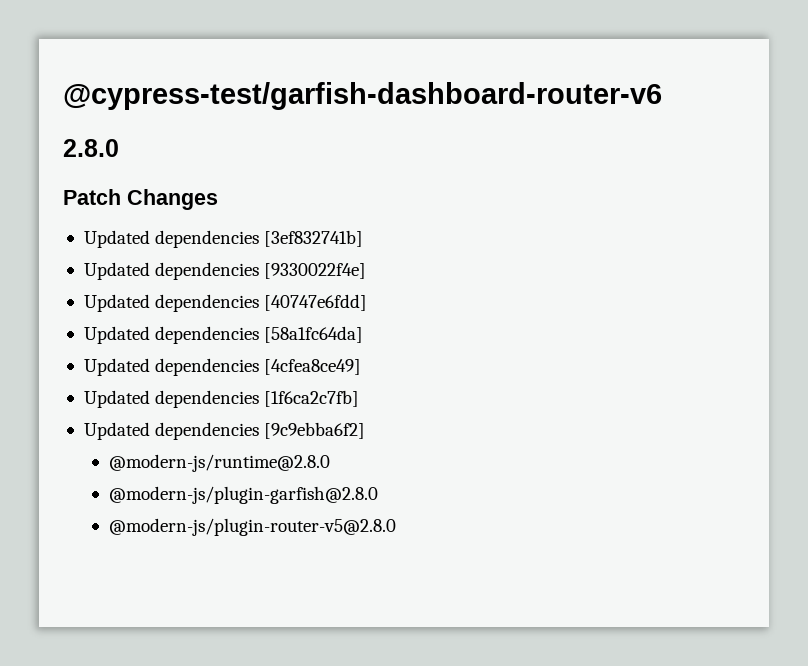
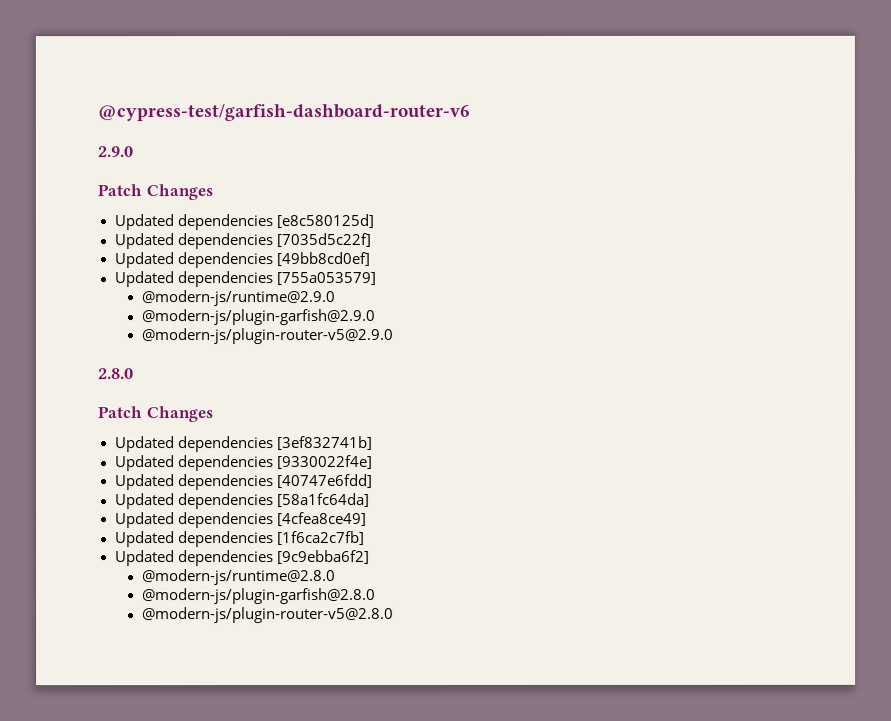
(662, 96) none -> [97,146,133,158] [97,184,213,201] [113,214,374,231] [113,233,371,250] [113,252,370,269] [113,271,376,288] [140,290,335,307] [140,309,375,326] [140,328,393,345] // 2.9.0 // Patch Changes // Updated dependencies [e8c580125d] // Updated dependencies [7035d5c22f] // Updated dependencies [49bb8cd0ef] // Updated dependencies [755a053579] // @modern-js/runtime@2.9.0 // @modern-js/plugin-garfish@2.9.0 // @modern-js/plugin-router-v5@2.9.0

